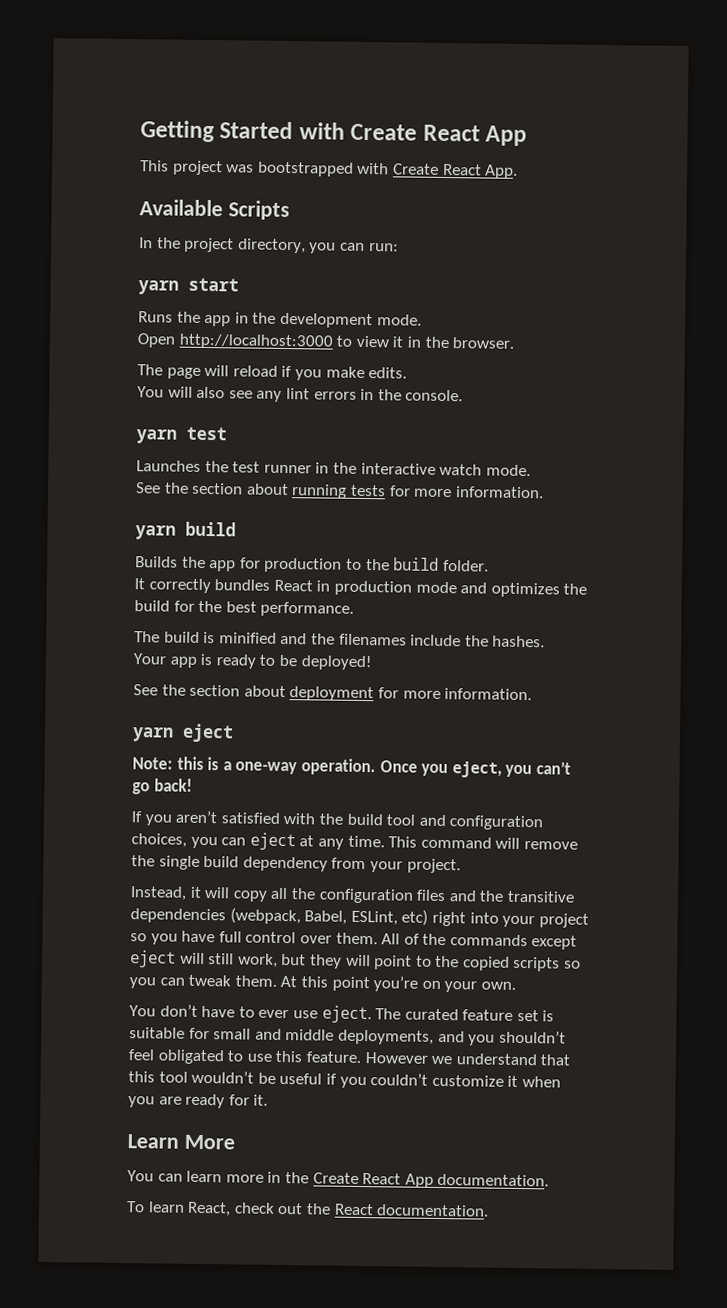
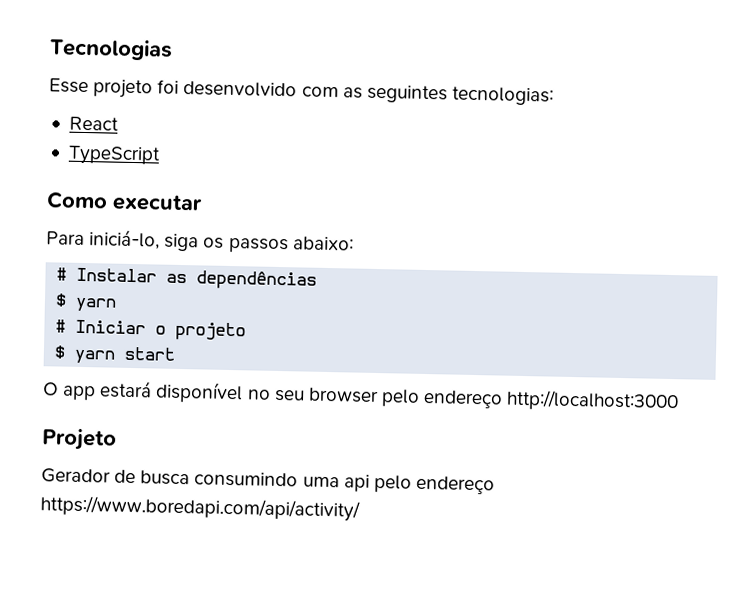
[140,120,528,147] [140,160,519,179] [139,199,290,221] [139,237,399,254] [138,277,239,295] [138,311,422,329] [137,333,515,350] [137,364,408,381] [137,386,464,402] [136,426,227,444] [136,460,531,477] [136,482,544,499] [135,521,236,540] [135,556,489,573] [134,578,588,598] [134,600,355,617] [134,631,546,648] [133,653,372,671] [133,684,533,702] [132,723,234,743] [132,756,571,778] [132,778,193,795] [131,810,544,831] [131,832,578,851] [131,855,461,874] [130,886,575,904] [130,907,589,928] [130,930,578,950] [130,950,582,972] [129,974,516,993] [129,1004,555,1024] [129,1027,566,1046] [128,1049,571,1066] [128,1070,561,1089] [128,1093,269,1109] [127,1134,235,1150] [127,1170,550,1188] [126,1201,490,1217] Getting Started with Create React App // This project was bootstrapped with Create React App. // Available Scripts // In the project directory, you can run: // yarn start // Runs the app in the development mode. // Open http://localhost:3000 to view it in the browser. // The page will reload if you make edits. // You will also see any lint errors in the console. // yarn test // Launches the test runner in the interactive watch mode. // See the section about running tests for more information. // yarn build // Builds the app for production to the build folder. // It correctly bundles React in production mode and optimizes the build for the best performance. // The build is minified and the filenames include the hashes. // Your app is ready to be deployed! // See the section about deployment for more information. // yarn eject // Note: this is a one-way operation. Once you eject, you can’t go back! // If you aren’t satisfied with the build tool and configuration choices, you can eject at any time. This command will remove the single build dependency from your project. // Instead, it will copy all the configuration files and the transitive dependencies (webpack, Babel, ESLint, etc) right into your project so you have full control over them. All of the commands except eject will still work, but they will point to the copied scripts so you can tweak them. At this point you’re on your own. // You don’t have to ever use eject. The curated feature set is suitable for small and middle deployments, and you shouldn’t feel obligated to use this feature. However we understand that this tool wouldn’t be useful if you couldn’t customize it when you are ready for it. // Learn More // You can learn more in the Create React App documentation. // To learn React, check out the React documentation. -> [49,38,173,61] [49,78,554,106] [68,116,119,131] [67,145,161,166] [46,191,203,212] [46,229,354,254] [56,267,318,291] [55,293,118,312] [55,319,247,342] [54,345,177,364] [43,380,680,413] [41,428,117,451] [41,468,495,495] [40,495,360,522] Tecnologias // Esse projeto foi desenvolvido com as seguintes tecnologias: // React // TypeScript // Como executar // Para iniciá-lo, siga os passos abaixo: // # Instalar as dependências // $ yarn // # Iniciar o projeto // $ yarn start // O app estará disponível no seu browser pelo endereço http://localhost:3000 // Projeto // Gerador de busca consumindo uma api pelo endereço https://www.boredapi.com/api/activity/

